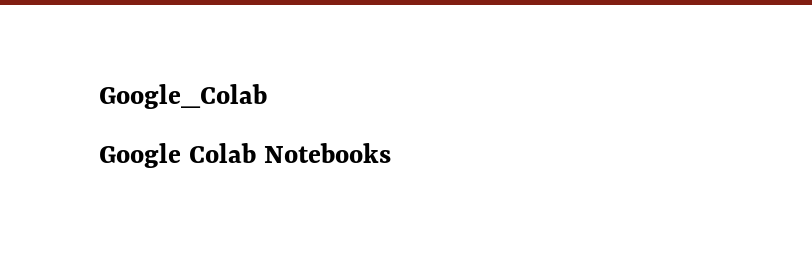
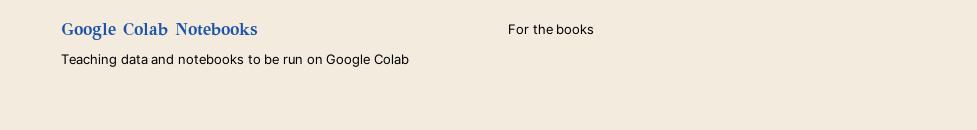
[99,84,267,109] Google_Colab // -> (61, 31) none
(391, 153) none -> [61,54,409,67] [508,24,595,35] // Teaching data and notebooks to be run on Google Colab // For the books

